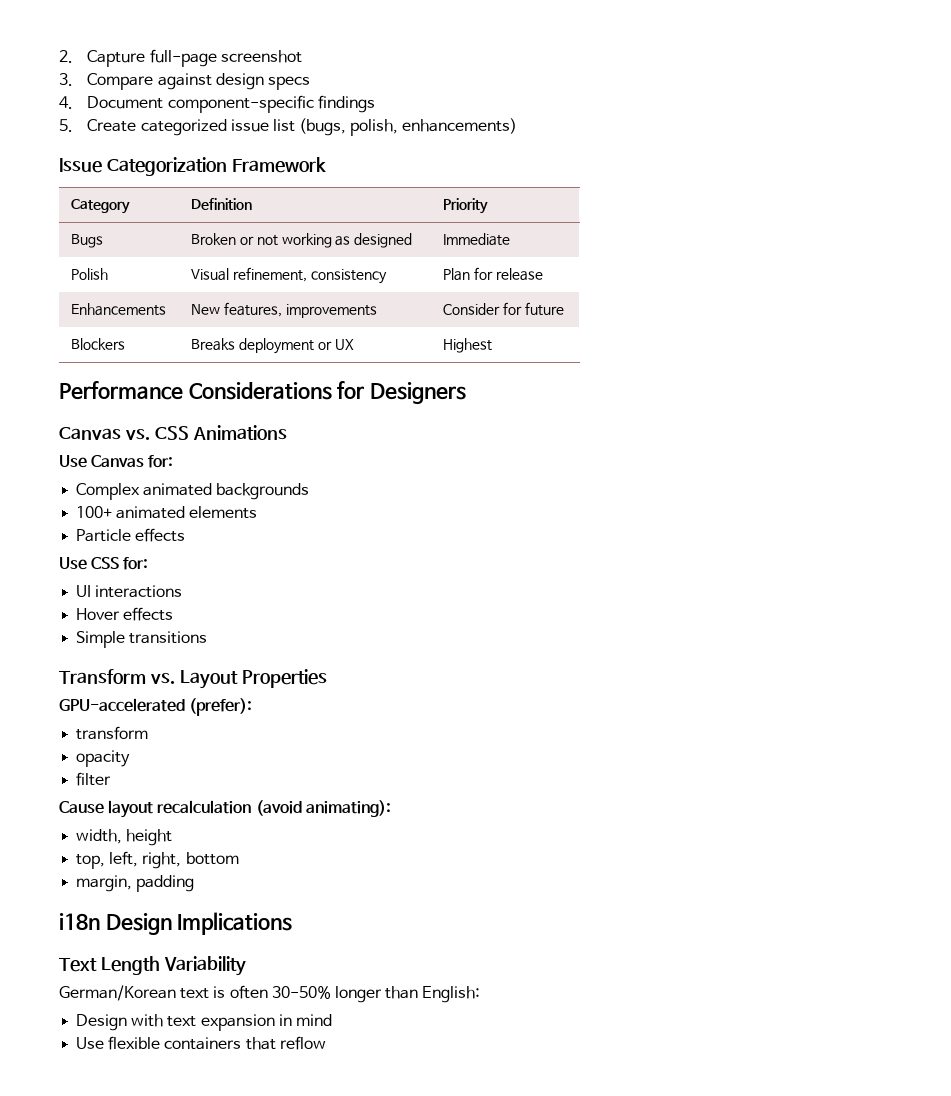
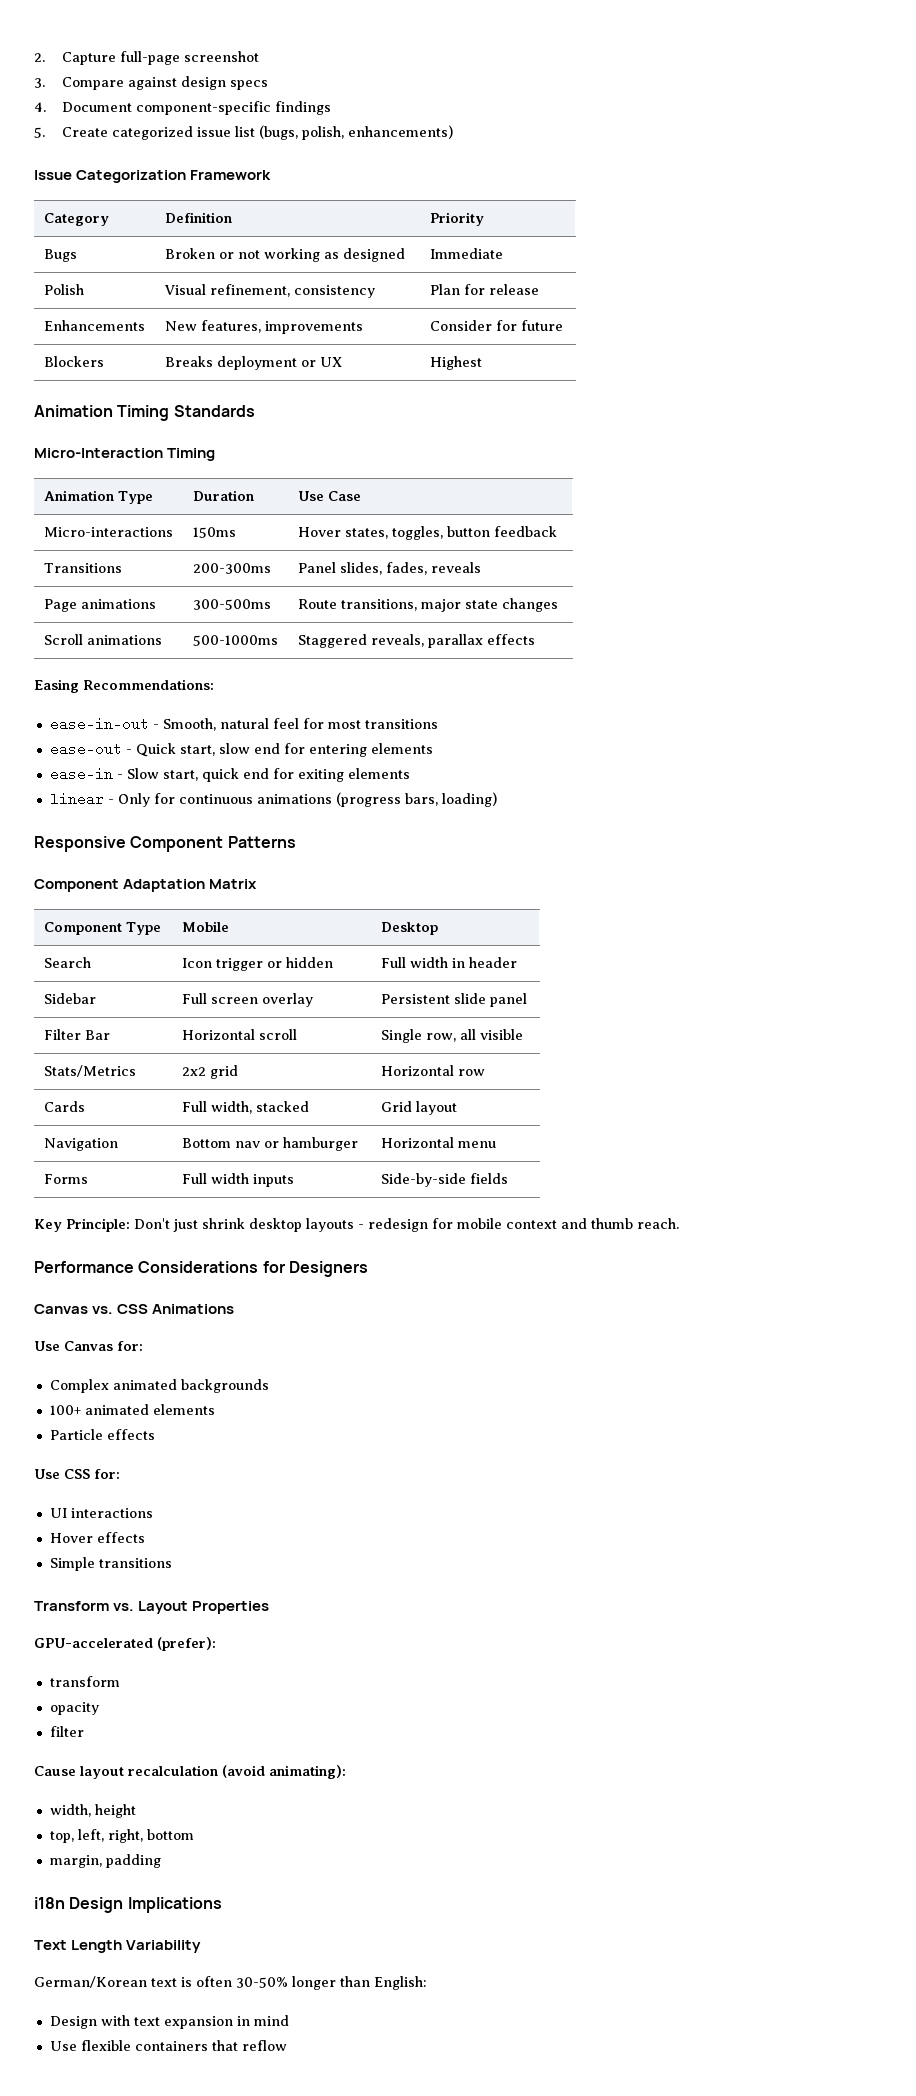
(493, 345) none -> [34,405,255,421] [34,448,216,461] [43,490,153,504] [192,490,254,501] [297,491,361,501] [43,527,173,537] [192,527,236,538] [297,526,557,540] [43,563,122,573] [192,563,271,574] [297,562,481,575] [43,599,156,612] [192,599,271,610] [297,598,558,612] [43,634,162,645] [192,635,278,646] [297,634,535,648] [34,679,214,693] [49,717,438,731] [49,742,433,757] [49,767,410,782] [49,792,497,807] [34,836,296,852] [34,879,258,892] [43,922,161,935] [181,921,229,932] [380,922,438,935] [43,957,91,968] [181,957,333,971] [380,957,517,968] [43,993,96,1004] [181,993,313,1007] [380,993,527,1007] [43,1029,110,1040] [181,1029,297,1040] [380,1029,523,1043] [43,1065,136,1077] [181,1065,238,1079] [380,1065,485,1076] [43,1101,85,1112] [181,1101,309,1114] [380,1101,457,1115] [43,1138,118,1151] [181,1137,358,1151] [380,1137,496,1148] [43,1174,88,1184] [181,1173,294,1187] [380,1173,508,1187] [34,1218,679,1232] // Animation Timing Standards // Micro-Interaction Timing // Animation Type | Duration | Use Case // Micro-interactions | 150ms | Hover states, toggles, button feedback // Transitions | 200-300ms | Panel slides, fades, reveals // Page animations | 300-500ms | Route transitions, major state changes // Scroll animations | 500-1000ms | Staggered reveals, parallax effects // Easing Recommendations: // ease-in-out - Smooth, natural feel for most transitions // ease-out - Quick start, slow end for entering elements // ease-in - Slow start, quick end for exiting elements // linear - Only for continuous animations (progress bars, loading) // Responsive Component Patterns // Component Adaptation Matrix // Component Type | Mobile | Desktop // Search | Icon trigger or hidden | Full width in header // Sidebar | Full screen overlay | Persistent slide panel // Filter Bar | Horizontal scroll | Single row, all visible // Stats/Metrics | 2x2 grid | Horizontal row // Cards | Full width, stacked | Grid layout // Navigation | Bottom nav or hamburger | Horizontal menu // Forms | Full width inputs | Side-by-side fields // Key Principle: Don't just shrink desktop layouts - redesign for mobile context and thumb reach.

